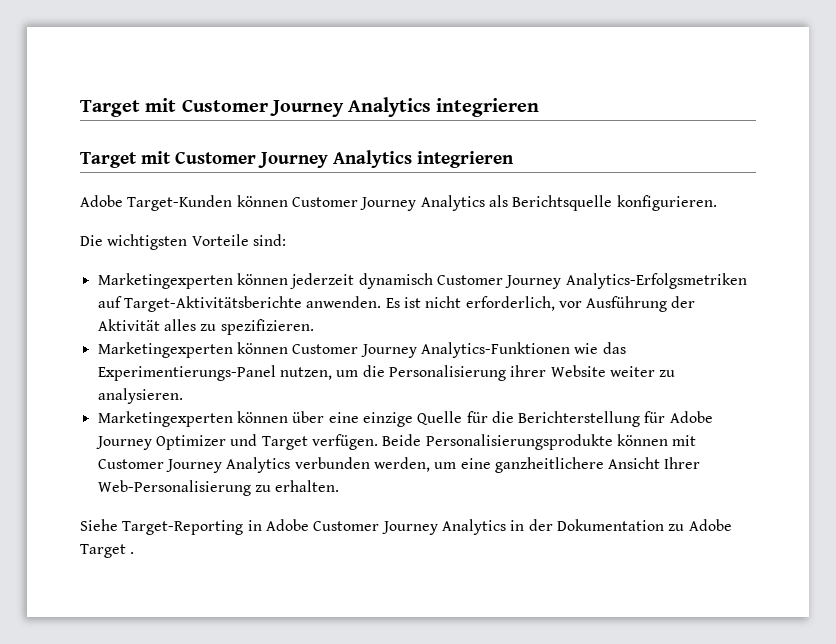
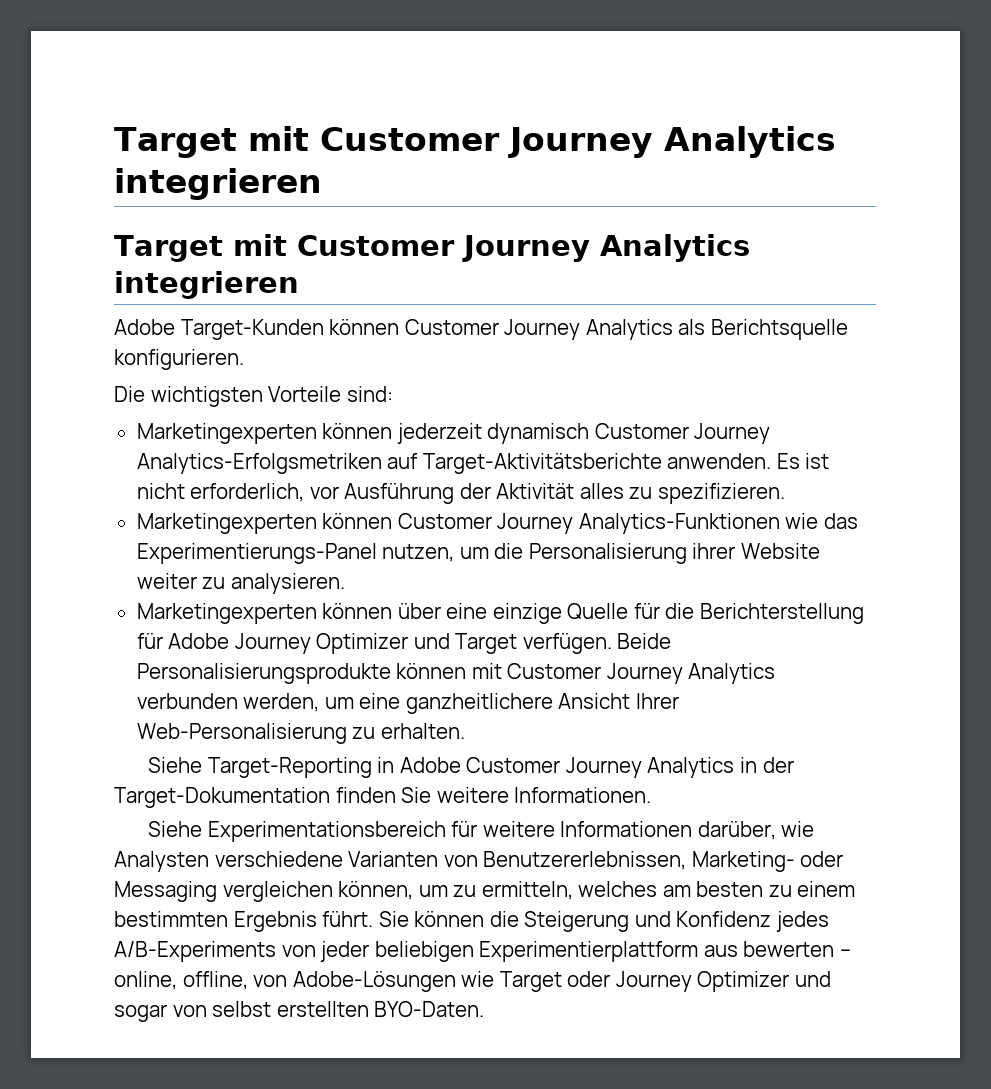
[556,519,732,531] [80,544,135,558] Dokumentation zu Adobe Target . -> [114,787,652,808] [148,821,815,842] [114,851,844,872] [114,881,856,902] [114,911,829,932] [114,941,851,962] [114,971,831,992] [114,1001,485,1022] Target-Dokumentation finden Sie weitere Informationen. // Siehe Experimentationsbereich für weitere Informationen darüber, wie Analysten verschiedene Varianten von Benutzererlebnissen, Marketing- oder Messaging vergleichen können, um zu ermitteln, welches am besten zu einem bestimmten Ergebnis führt. Sie können die Steigerung und Konfidenz jedes A/B-Experiments von jeder beliebigen Experimentierplattform aus bewerten – online, offline, von Adobe-Lösungen wie Target oder Journey Optimizer und sogar von selbst erstellten BYO-Daten.

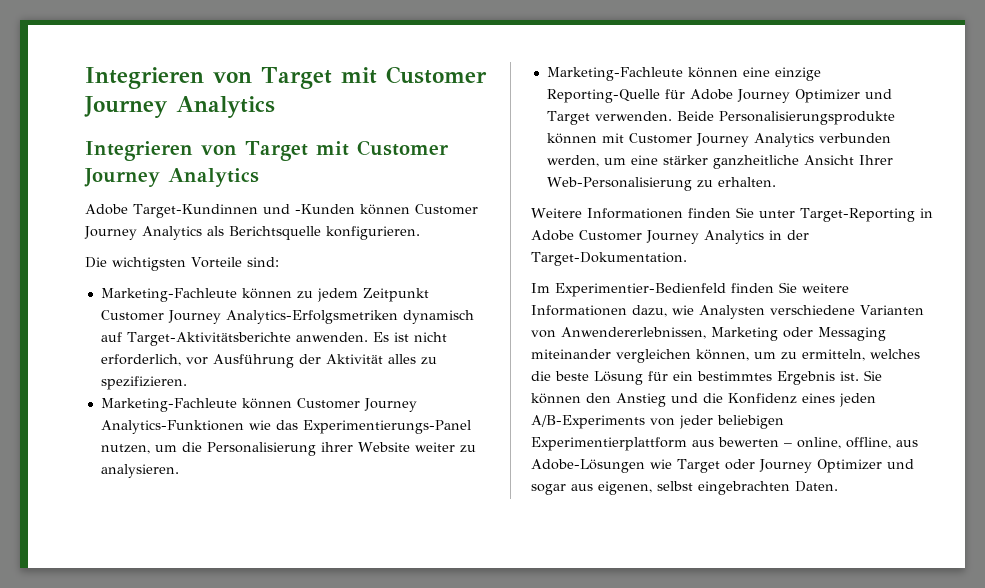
[114,126,836,158] [114,168,322,200] [114,234,750,262] [114,271,299,299] [114,319,324,340] Target mit Customer Journey Analytics integrieren // Target mit Customer Journey Analytics integrieren // Adobe Target-Kunden -> [85,66,487,89] [84,96,275,118] [85,140,449,161] [84,168,259,187] [85,204,355,218] Integrieren von Target mit Customer Journey Analytics // Integrieren von Target mit Customer Journey Analytics // Adobe Target-Kundinnen und -Kunden
[136,423,590,444] Marketingexperten können jederzeit dynamisch -> [100,288,429,302] Marketing-Fachleute können zu jedem Zeitpunkt
(382, 463) none -> [402,310,474,324] dynamisch
[136,513,317,534] Marketingexperten -> [100,398,237,412] Marketing-Fachleute
[136,603,864,624] Marketingexperten können über eine einzige Quelle für die Berichterstellung -> [546,67,821,81] [546,89,660,103] Marketing-Fachleute können eine einzige Reporting-Quelle
[522,633,612,654] verfügen. -> [594,111,672,121] verwenden.
[405,693,553,714] ganzheitlichere -> [662,155,799,169] stärker ganzheitliche
[148,757,203,773] Siehe -> [531,207,795,219] Weitere Informationen finden Sie unter
[114,787,652,808] [148,821,776,842] Target-Dokumentation finden Sie weitere Informationen. // Siehe Experimentationsbereich für weitere Informationen darüber, -> [531,252,687,266] [531,282,849,297] [531,305,667,317] Target-Dokumentation. // Im Experimentier-Bedienfeld finden Sie weitere Informationen dazu,
[483,851,795,872] Benutzererlebnissen, Marketing- -> [561,327,778,341] Anwendererlebnissen, Marketing
(217, 891) none -> [531,349,611,359] miteinander
[662,881,856,897] [114,911,829,932] am besten zu einem bestimmten Ergebnis führt. Sie können die Steigerung und Konfidenz jedes -> [531,370,882,385] [531,393,876,407] die beste Lösung für ein bestimmtes Ergebnis ist. Sie können den Anstieg und die Konfidenz eines jeden
[253,975,288,987] von -> [896,440,918,447] aus
[172,1001,485,1017] von selbst erstellten BYO-Daten. -> [571,481,838,495] aus eigenen, selbst eingebrachten Daten.

